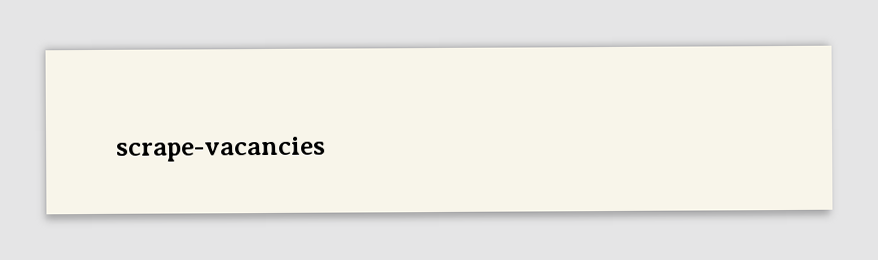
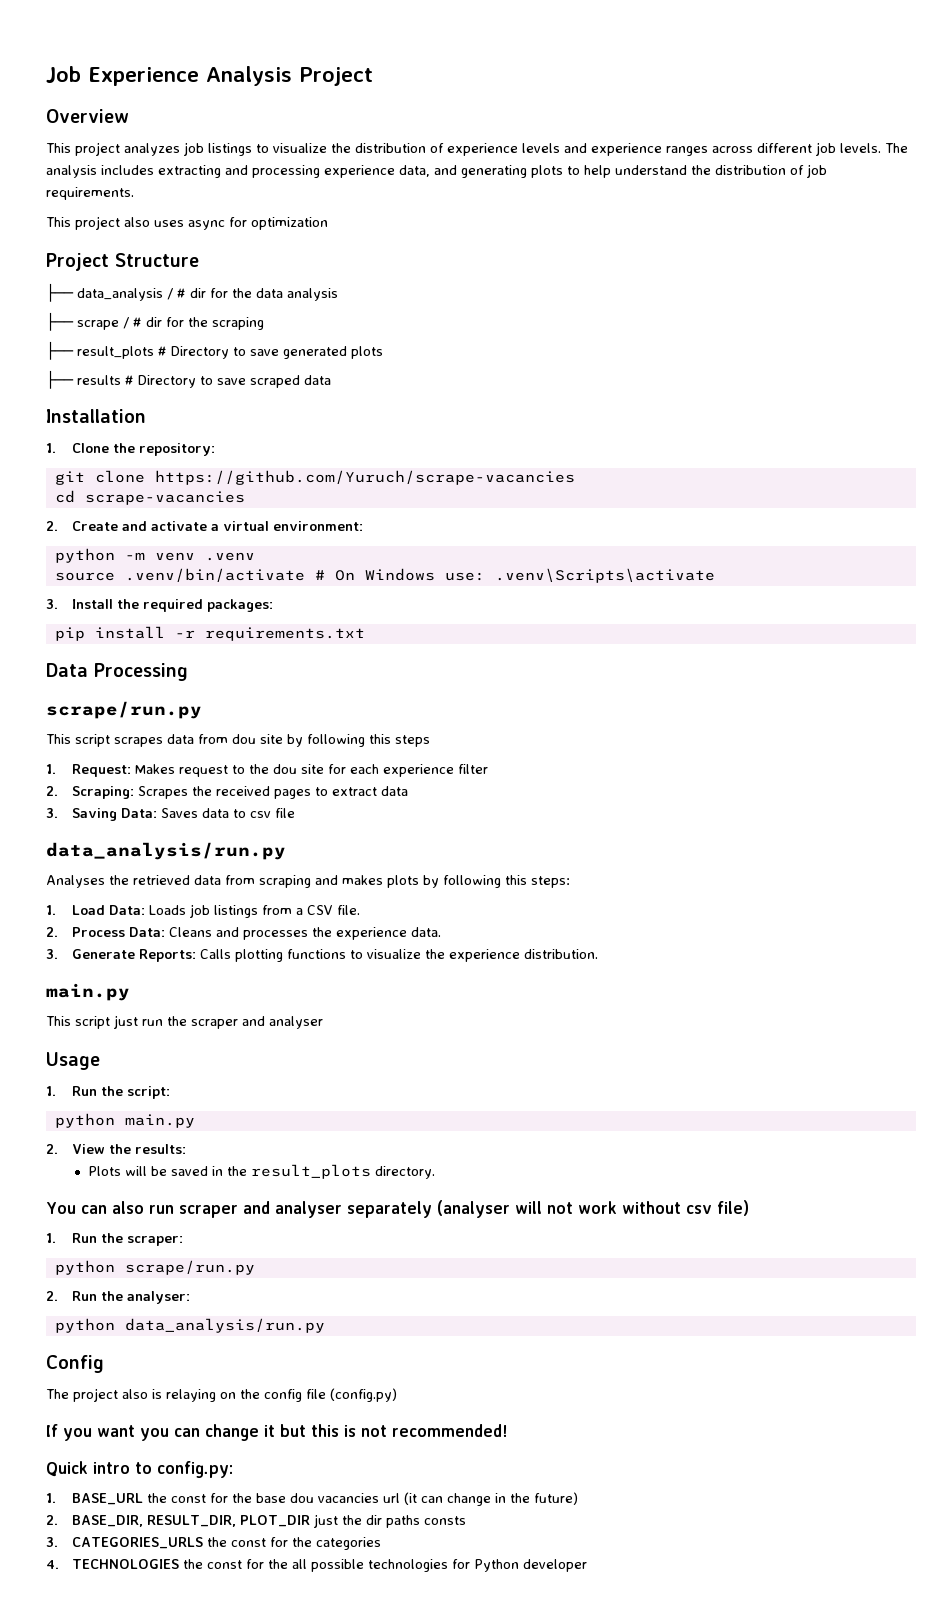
[116,136,326,162] scrape-vacancies -> [46,66,373,86] [46,109,129,123] [46,142,908,156] [46,164,827,178] [46,187,134,200] [46,216,328,230] [46,253,199,271] [46,283,338,302] [46,312,264,331] [46,341,383,360] [46,370,331,389] [46,409,146,423] [46,443,215,456] [54,470,575,485] [54,490,245,505] [46,521,363,531] [54,548,255,563] [54,568,715,583] [46,599,273,612] [54,626,365,641] [46,663,188,681] [46,701,202,719] [46,734,430,747] [46,764,488,777] [46,786,408,799] [46,808,295,821] [46,842,286,860] [46,875,570,888] [46,904,360,918] [46,927,441,940] [46,949,598,962] [46,983,130,1001] [46,1015,323,1029] [46,1052,100,1070] [46,1086,170,1099] [54,1113,195,1128] [46,1144,186,1154] [87,1164,435,1179] [46,1200,749,1218] [46,1233,183,1246] [54,1260,255,1275] [46,1291,190,1304] [54,1318,325,1333] [46,1355,104,1373] [46,1388,397,1402] [46,1424,508,1441] [46,1461,233,1478] [46,1492,578,1506] [46,1514,466,1528] [46,1537,381,1550] [46,1559,587,1572] Job Experience Analysis Project // Overview // This project analyzes job listings to visualize the distribution of experience levels and experience ranges across different job levels. The analysis includes extracting and processing experience data, and generating plots to help understand the distribution of job requirements. // This project also uses async for optimization // Project Structure // ├── data_analysis / # dir for the data analysis // ├── scrape / # dir for the scraping // ├── result_plots # Directory to save generated plots // ├── results # Directory to save scraped data // Installation // 1. Clone the repository: // git clone https://github.com/Yuruch/scrape-vacancies // cd scrape-vacancies // 2. Create and activate a virtual environment: // python -m venv .venv // source .venv/bin/activate # On Windows use: .venv\Scripts\activate // 3. Install the required packages: // pip install -r requirements.txt // Data Processing // scrape/run.py // This script scrapes data from dou site by following this steps // 1. Request: Makes request to the dou site for each experience filter // 2. Scraping: Scrapes the received pages to extract data // 3. Saving Data: Saves data to csv file // data_analysis/run.py // Analyses the retrieved data from scraping and makes plots by following this steps: // 1. Load Data: Loads job listings from a CSV file. // 2. Process Data: Cleans and processes the experience data. // 3. Generate Reports: Calls plotting functions to visualize the experience distribution. // main.py // This script just run the scraper and analyser // Usage // 1. Run the script: // python main.py // 2. View the results: // Plots will be saved in the result_plots directory. // You can also run scraper and analyser separately (analyser will not work without csv file) // 1. Run the scraper: // python scrape/run.py // 2. Run the analyser: // python data_analysis/run.py // Config // The project also is relaying on the config file (config.py) // If you want you can change it but this is not recommended! // Quick intro to config.py: // 1. BASE_URL the const for the base dou vacancies url (it can change in the future) // 2. BASE_DIR, RESULT_DIR, PLOT_DIR just the dir paths consts // 3. CATEGORIES_URLS the const for the categories // 4. TECHNOLOGIES the const for the all possible technologies for Python developer

